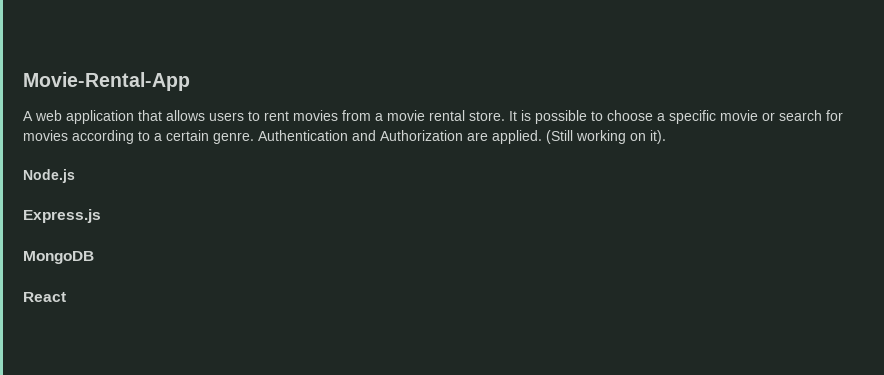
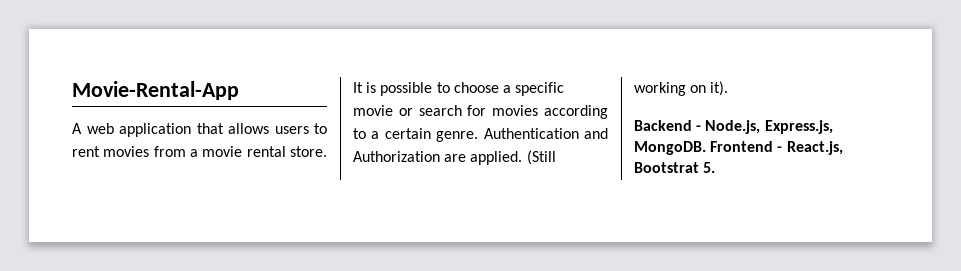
[23,169,75,183] [23,209,101,223] [23,251,94,264] [23,292,66,302] Node.js // Express.js // MongoDB // React -> [634,120,833,134] [634,141,843,155] [634,162,716,173] Backend - Node.js, Express.js, MongoDB. Frontend - React.js, Bootstrat 5.

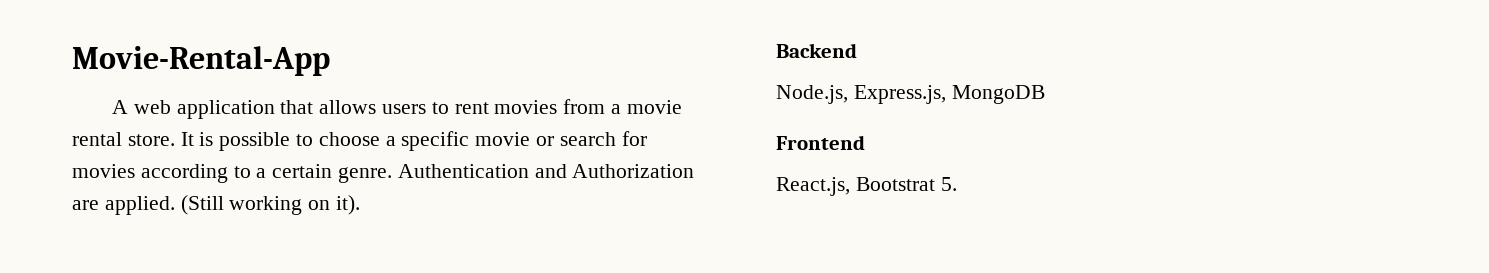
[696,125,702,131] - -> (857, 50) //
[634,141,706,155] MongoDB. -> [951,85,1045,104] MongoDB //
[777,146,783,152] - -> (865, 142) //

